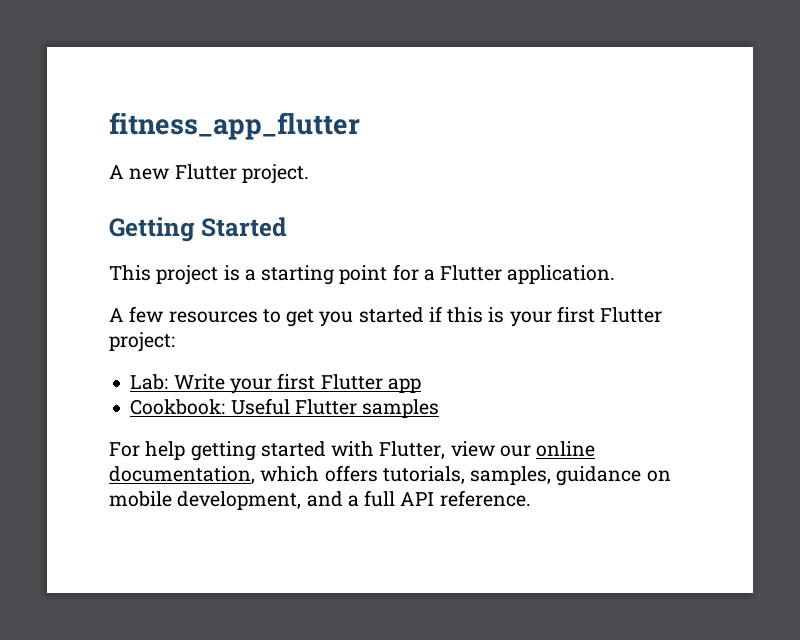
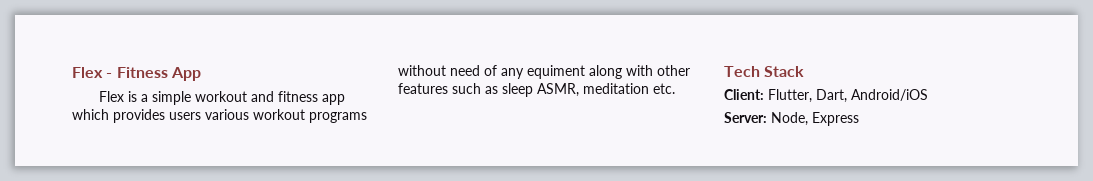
[109,112,360,140] [109,164,309,184] [109,217,287,242] [109,264,616,285] [109,306,663,327] [109,332,175,352] [130,373,421,394] [130,398,440,418] [109,441,596,461] [109,465,671,486] [109,490,531,510] fitness_app_flutter // A new Flutter project. // Getting Started // This project is a starting point for a Flutter application. // A few resources to get you started if this is your first Flutter project: // Lab: Write your first Flutter app // Cookbook: Useful Flutter samples // For help getting started with Flutter, view our online documentation, which offers tutorials, samples, guidance on mobile development, and a full API reference. -> [72,67,201,81] [98,91,345,105] [72,109,367,123] [398,65,690,79] [398,83,675,97] [724,66,805,77] [724,89,928,103] [724,112,859,126] Flex - Fitness App // Flex is a simple workout and fitness app which provides users various workout programs without need of any equiment along with other features such as sleep ASMR, meditation etc. // Tech Stack // Client: Flutter, Dart, Android/iOS // Server: Node, Express

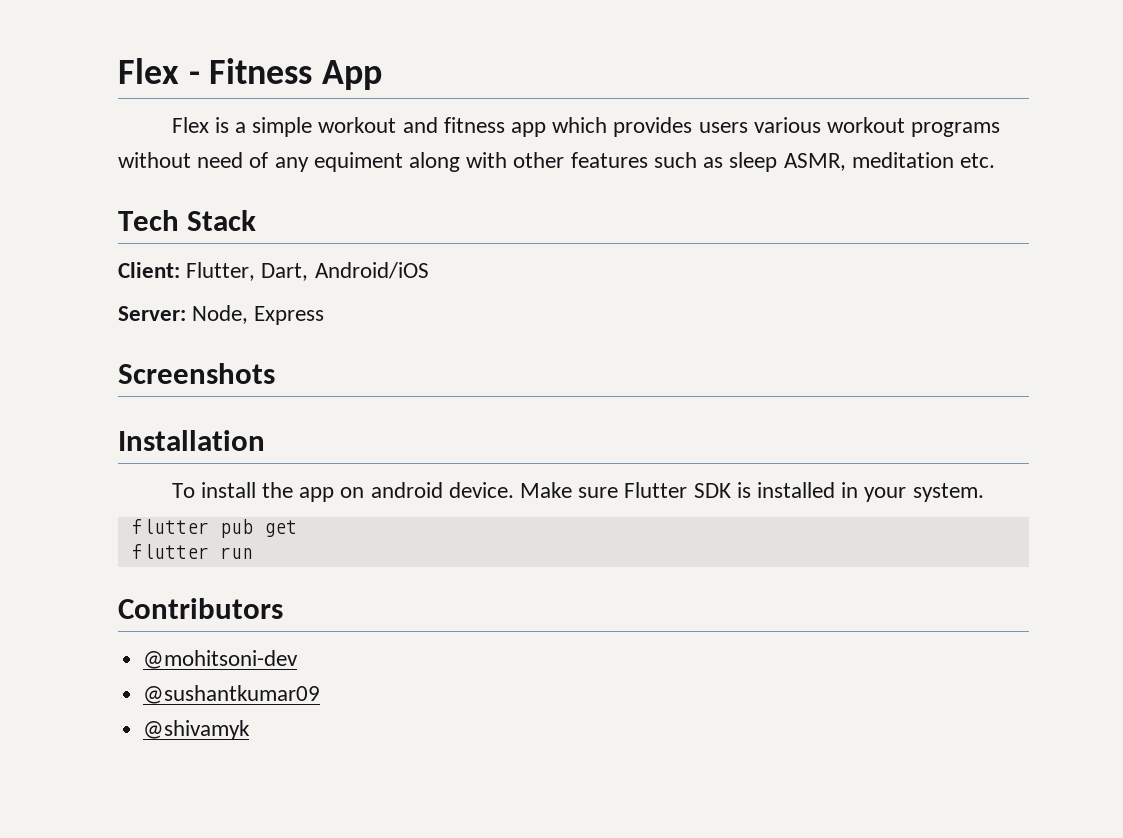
(859, 119) none -> [118,363,275,384] [118,430,265,451] [171,482,984,502] [131,519,297,538] [131,544,253,559] [118,598,283,619] [143,650,299,669] [143,685,321,704] [143,720,251,740] // Screenshots // Installation // To install the app on android device. Make sure Flutter SDK is installed in your system. // flutter pub get // flutter run // Contributors // @mohitsoni-dev // @sushantkumar09 // @shivamyk

